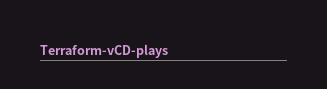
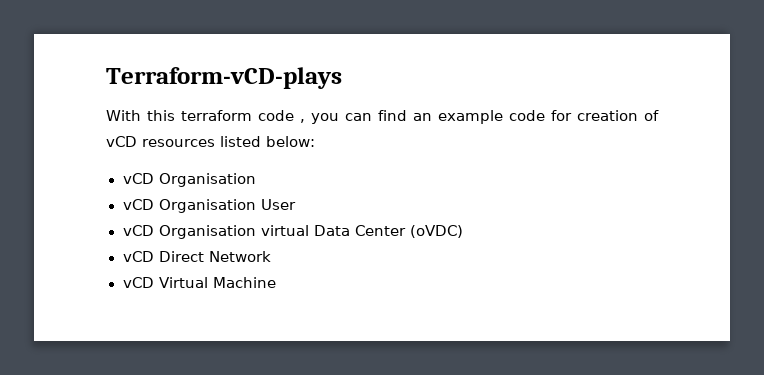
(168, 51) none -> [106,110,659,124] [106,136,315,147] [122,173,256,187] [122,199,296,213] [122,225,463,239] [122,251,271,262] [122,277,276,288] // With this terraform code , you can find an example code for creation of vCD resources listed below: // vCD Organisation // vCD Organisation User // vCD Organisation virtual Data Center (oVDC) // vCD Direct Network // vCD Virtual Machine

